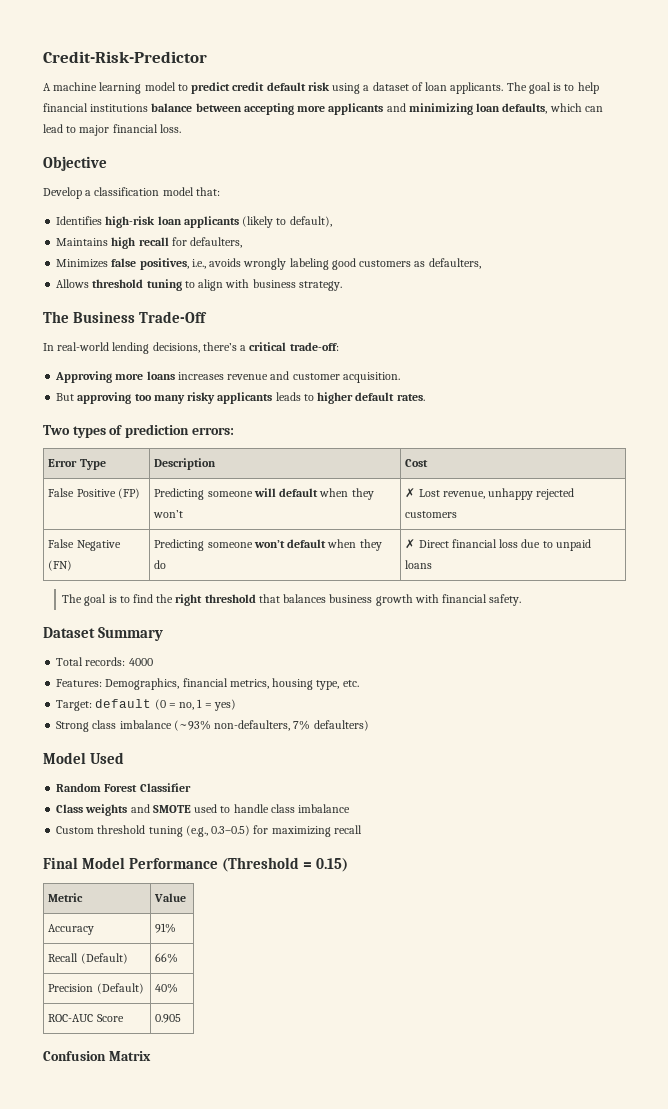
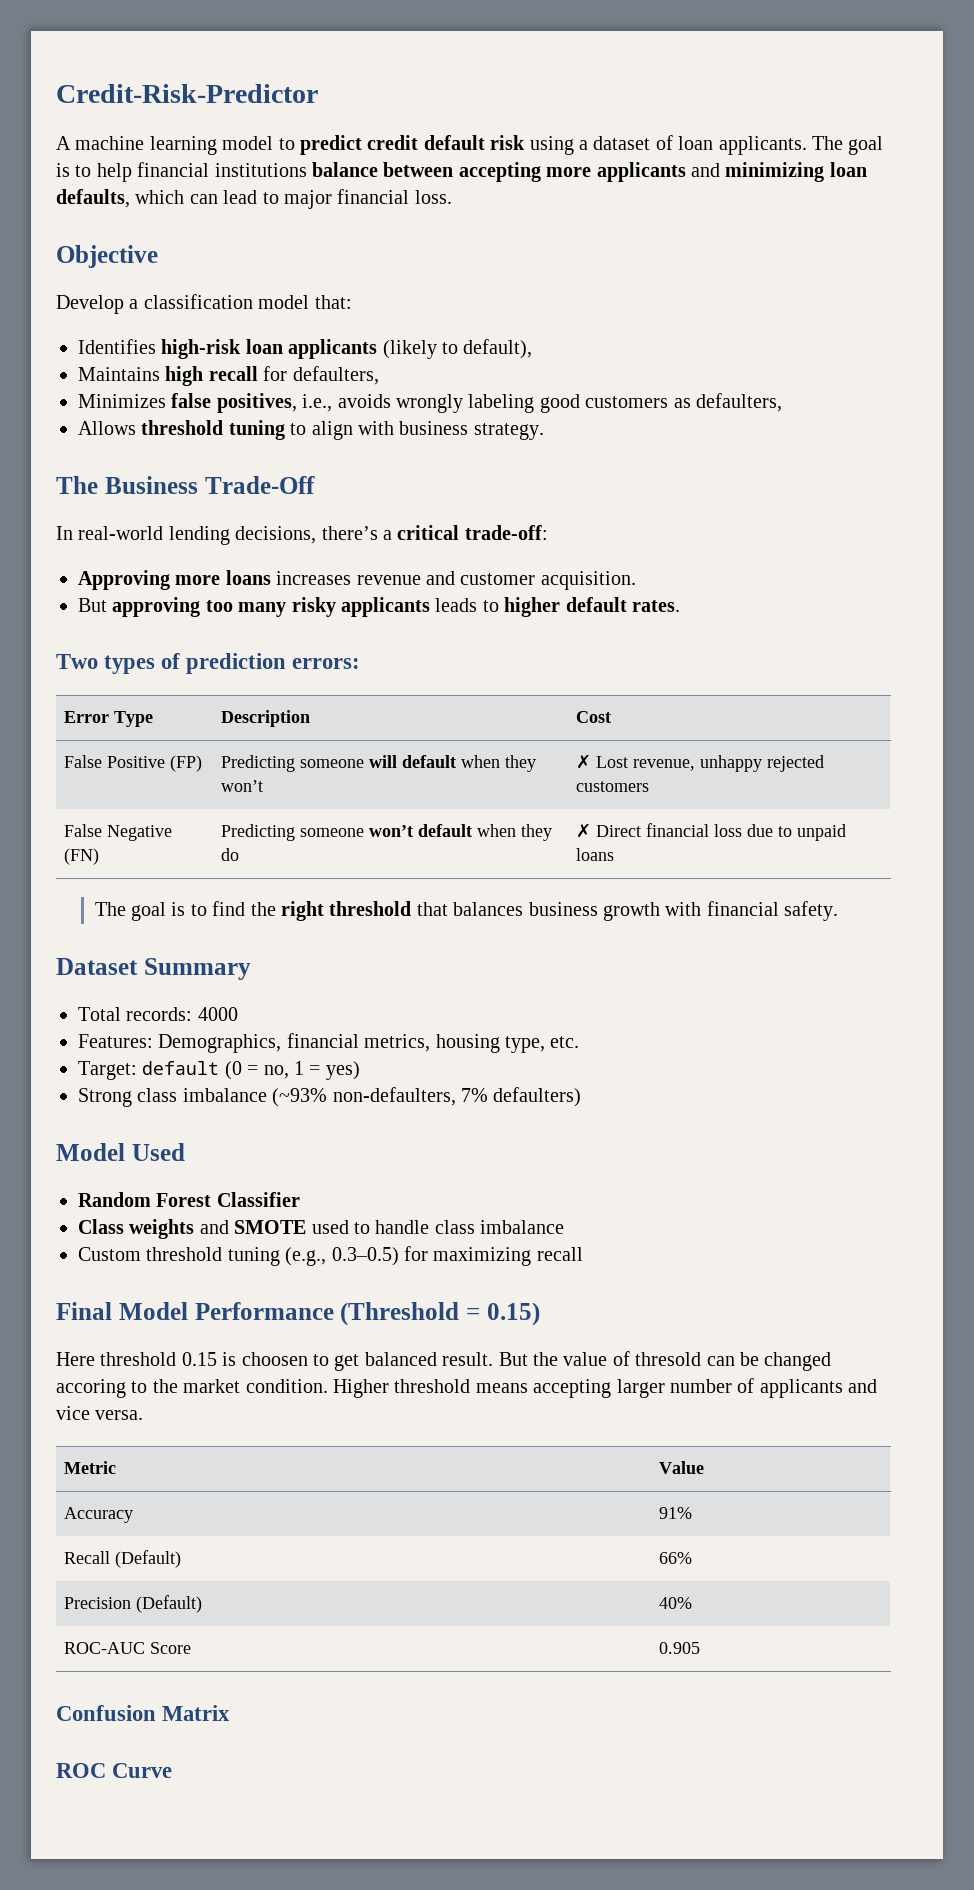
(349, 865) none -> [56,1351,832,1371] [56,1378,878,1398] [56,1406,144,1420] // Here threshold 0.15 is choosen to get balanced result. But the value of thresold can be changed accoring to the market condition. Higher threshold means accepting larger number of applicants and vice versa.
(151, 1056) none -> [56,1763,173,1778] // ROC Curve

